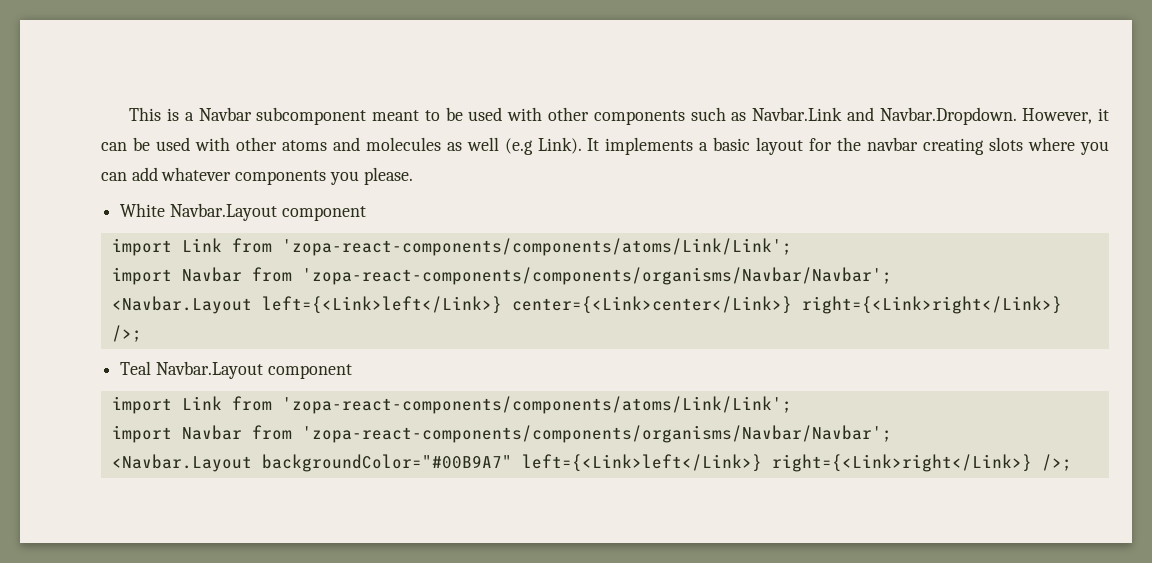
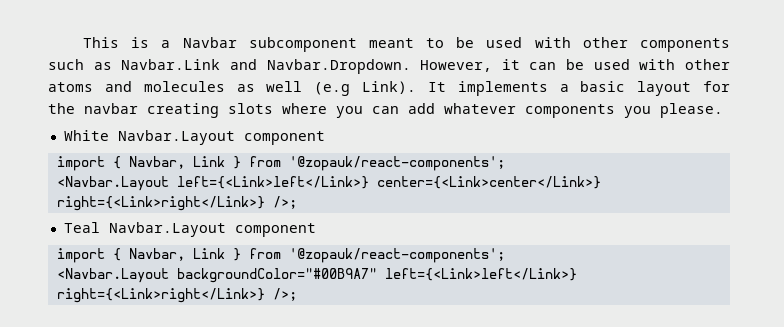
[181,238,792,256] [111,267,892,285] Link from 'zopa-react-components/components/atoms/Link/Link'; // import Navbar from 'zopa-react-components/components/organisms/Navbar/Navbar'; -> [112,156,505,171] { Navbar, Link } from '@zopauk/react-components';
[181,396,792,414] [111,425,892,443] Link from 'zopa-react-components/components/atoms/Link/Link'; // import Navbar from 'zopa-react-components/components/organisms/Navbar/Navbar'; -> [112,248,505,263] { Navbar, Link } from '@zopauk/react-components';

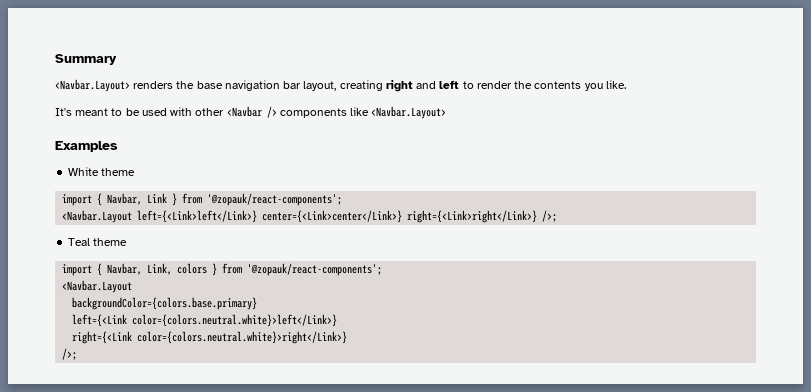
[82,37,357,52] This is a Navbar subcomponent -> [55,54,117,65] [55,79,626,92] [55,108,72,116] Summary // <Navbar.Layout> renders the base navigation bar layout, creating right and left to render the contents you like. // It's
[640,38,730,52] [48,59,730,74] [48,81,731,96] [48,103,723,118] components such as Navbar.Link and Navbar.Dropdown. However, it can be used with other atoms and molecules as well (e.g Link). It implements a basic layout for the navbar creating slots where you can add whatever components you please. -> [226,106,447,119] [55,141,118,152] <Navbar /> components like <Navbar.Layout> // Examples
[117,130,325,145] Navbar.Layout component -> [101,168,136,176] theme
[108,222,316,237] [56,248,505,263] [56,268,577,283] [56,288,265,303] Navbar.Layout component // import { Navbar, Link } from '@zopauk/react-components'; // <Navbar.Layout backgroundColor="#00B9A7" left={<Link>left</Link>} right={<Link>right</Link>} -> [93,238,128,246] [62,263,383,276] [62,280,133,293] [72,297,258,310] [72,314,338,327] [72,331,348,344] theme // import { Navbar, Link, colors } from '@zopauk/react-components'; // <Navbar.Layout // backgroundColor={colors.base.primary} // left={<Link color={colors.neutral.white}>left</Link>} // right={<Link color={colors.neutral.white}>right</Link>} //

